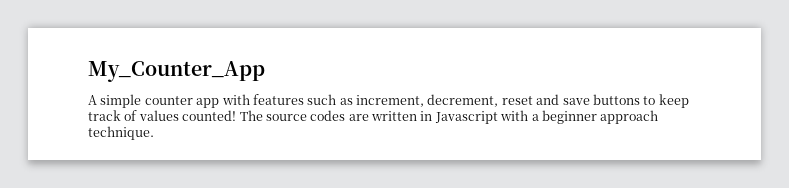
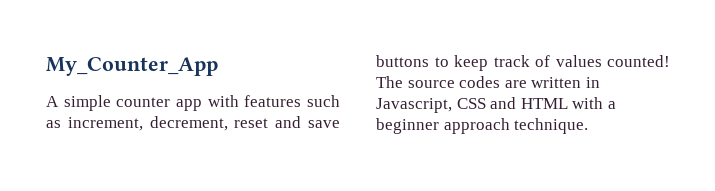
[434,111,498,124] Javascript -> [376,97,568,113] Javascript, CSS and HTML

